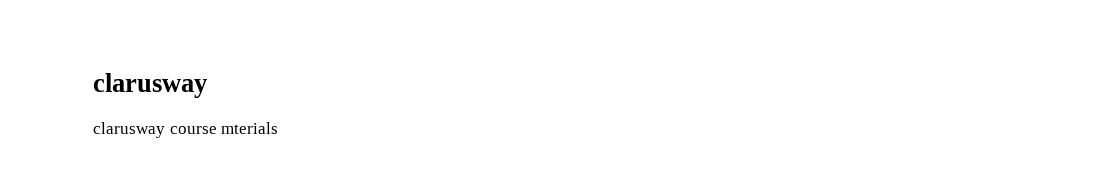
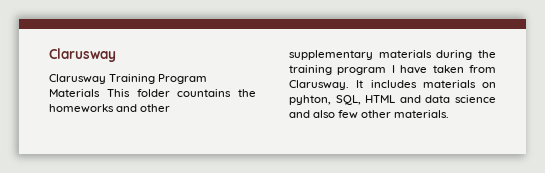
[93,73,207,98] [93,122,279,138] clarusway // clarusway course mterials -> [49,48,116,62] [49,74,208,84] [49,89,256,97] [49,104,171,113] [289,50,496,60] [289,65,496,75] [289,80,496,90] [289,95,496,105] [289,110,450,119] Clarusway // Clarusway Training Program Materials This folder countains the homeworks and other supplementary materials during the training program I have taken from Clarusway. It includes materials on pyhton, SQL, HTML and data science and also few other materials.

